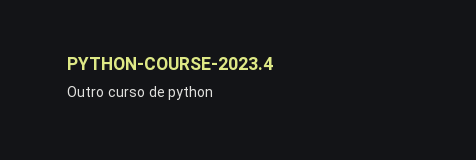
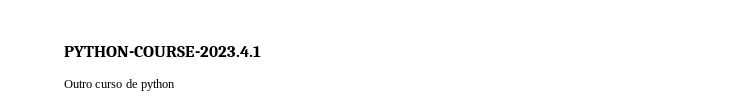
[67,57,273,70] PYTHON-COURSE-2023.4 -> [64,46,261,57] PYTHON-COURSE-2023.4.1

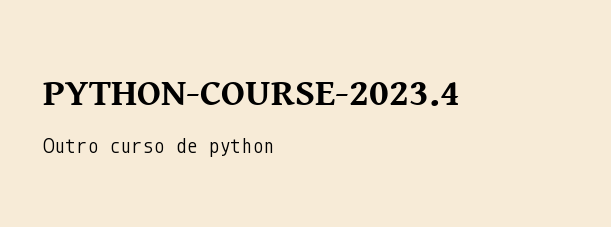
[64,46,261,57] PYTHON-COURSE-2023.4.1 -> [43,81,460,106] PYTHON-COURSE-2023.4

